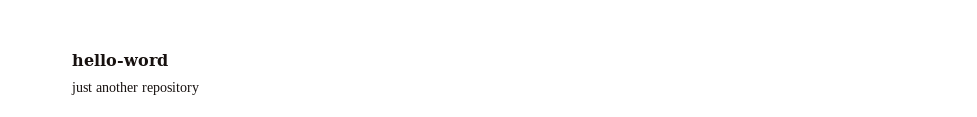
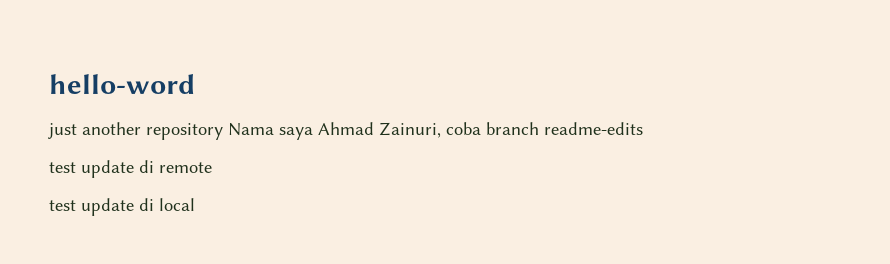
(199, 88) none -> [228,122,643,140] [49,160,212,178] [49,198,195,216] Nama saya Ahmad Zainuri, coba branch readme-edits // test update di remote // test update di local

